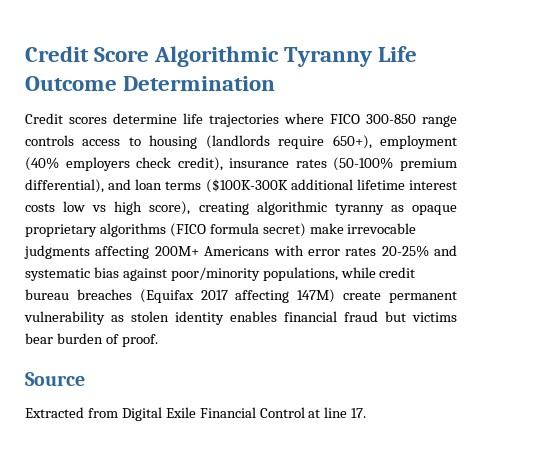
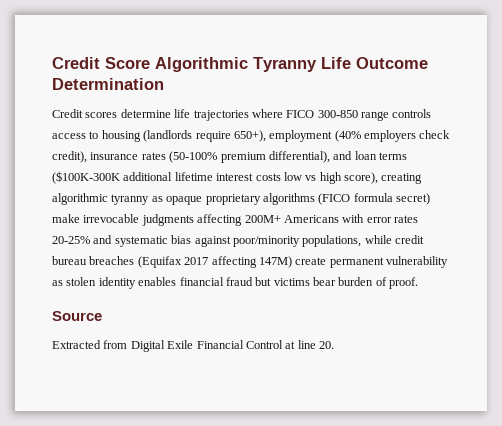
[351,408,367,418] 17. -> [319,341,334,349] 20.

